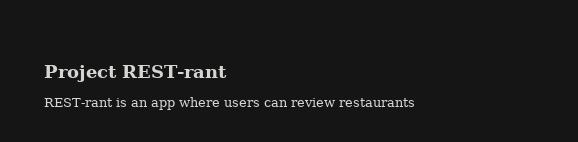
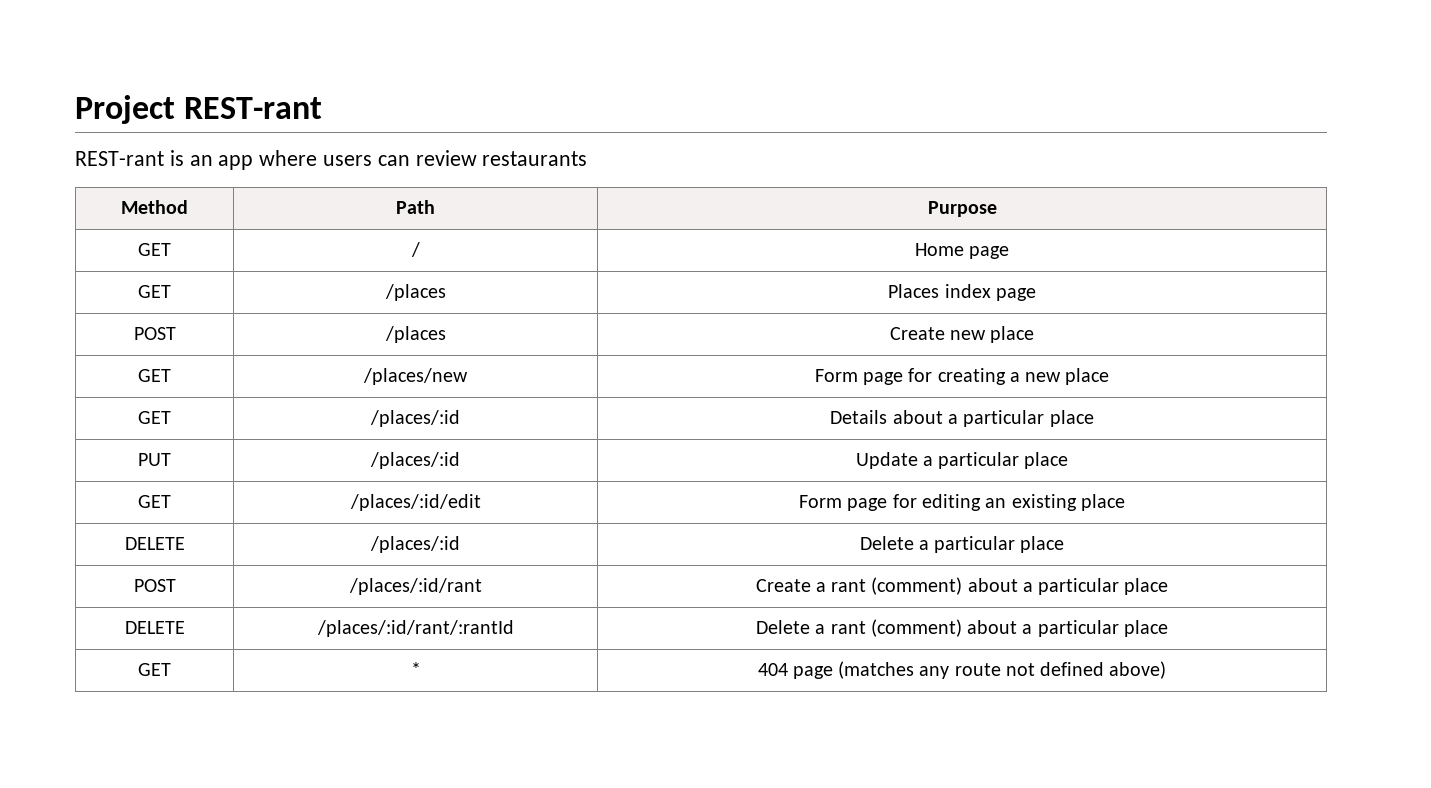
(415, 102) none -> [121,200,188,214] [396,200,435,214] [927,201,997,217] [138,243,171,256] [410,242,420,257] [914,243,1010,259] [138,285,171,298] [384,284,446,301] [888,284,1036,301] [133,327,176,340] [384,326,446,343] [889,326,1035,343] [138,369,171,382] [363,368,468,385] [814,368,1110,385] [138,411,171,424] [370,410,460,427] [830,410,1094,427] [138,453,171,466] [370,452,460,469] [855,452,1069,469] [138,495,171,508] [349,494,481,511] [799,494,1125,511] [124,537,185,550] [370,536,460,553] [859,536,1065,553] [133,579,176,592] [348,578,482,595] [755,577,1169,595] [124,621,185,634] [316,620,514,637] [756,619,1168,637] [138,663,171,676] [410,662,421,676] [757,661,1167,679] // Method | Path | Purpose // GET | / | Home page // GET | /places | Places index page // POST | /places | Create new place // GET | /places/new | Form page for creating a new place // GET | /places/:id | Details about a particular place // PUT | /places/:id | Update a particular place // GET | /places/:id/edit | Form page for editing an existing place // DELETE | /places/:id | Delete a particular place // POST | /places/:id/rant | Create a rant (comment) about a particular place // DELETE | /places/:id/rant/:rantId | Delete a rant (comment) about a particular place // GET | * | 404 page (matches any route not defined above)

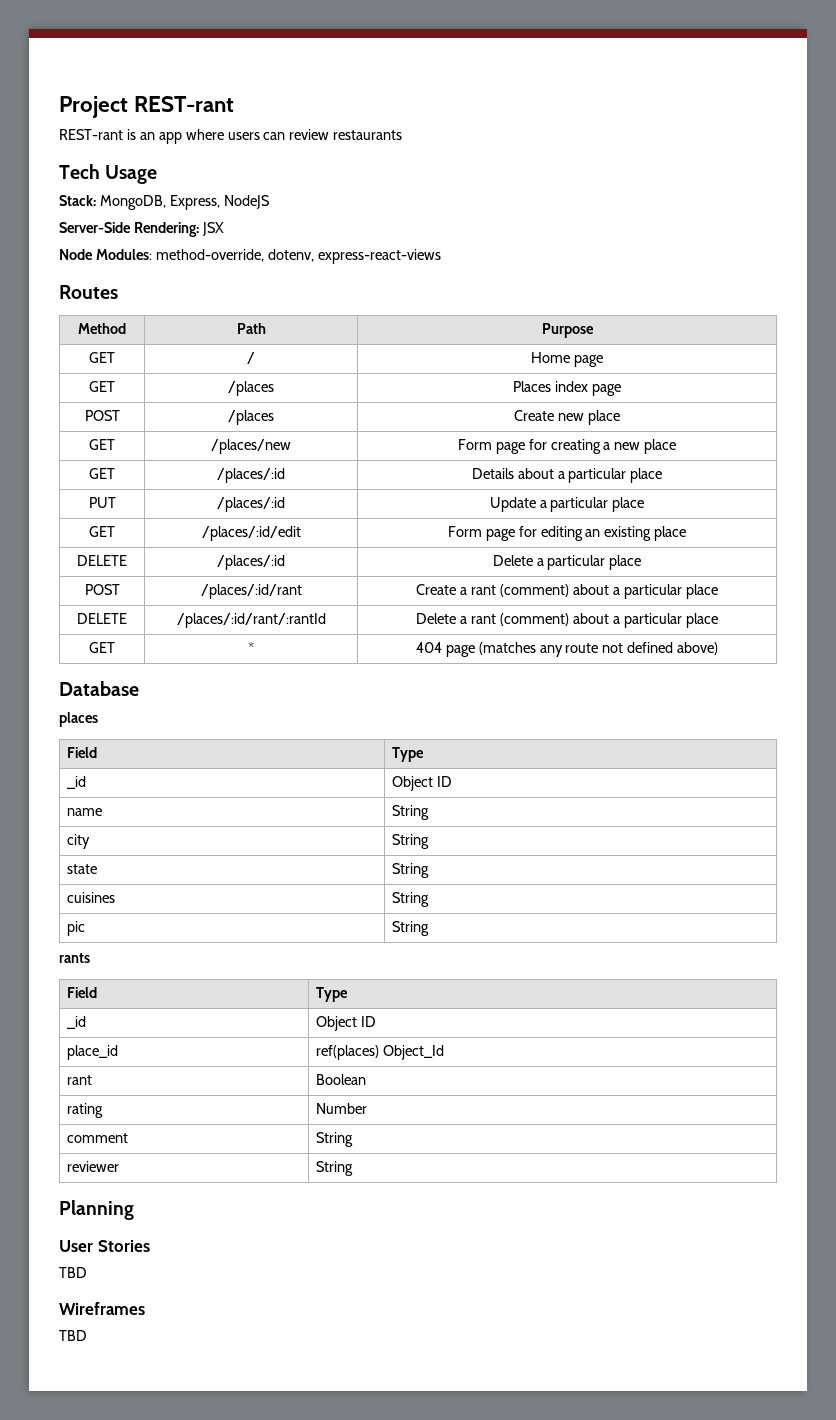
(588, 158) none -> [59,164,158,184] [59,195,270,210] [59,222,224,237] [59,249,441,264] [59,285,118,299] // Tech Usage // Stack: MongoDB, Express, NodeJS // Server-Side Rendering: JSX // Node Modules: method-override, dotenv, express-react-views // Routes
(1167, 670) none -> [59,681,139,696] [59,712,98,727] [67,747,98,758] [392,747,425,762] [67,776,87,789] [392,776,452,791] [67,808,103,816] [392,805,430,820] [67,834,91,849] [392,834,430,849] [67,864,98,874] [392,863,430,878] [67,892,116,903] [392,892,430,907] [67,921,86,936] [392,921,430,936] [59,953,90,963] [67,987,98,998] [316,987,349,1002] [67,1016,87,1029] [316,1016,376,1031] [67,1045,119,1060] [316,1045,444,1060] [67,1075,93,1085] [316,1074,367,1085] [67,1103,104,1118] [316,1103,368,1114] [67,1133,129,1143] [316,1132,354,1147] [67,1161,120,1172] [316,1161,354,1176] [59,1200,134,1220] [59,1240,150,1252] [59,1267,87,1278] [59,1302,145,1315] [59,1330,87,1341] // Database // places // Field | Type // _id | Object ID // name | String // city | String // state | String // cuisines | String // pic | String // rants // Field | Type // _id | Object ID // place_id | ref(places) Object_Id // rant | Boolean // rating | Number // comment | String // reviewer | String // Planning // User Stories // TBD // Wireframes // TBD

